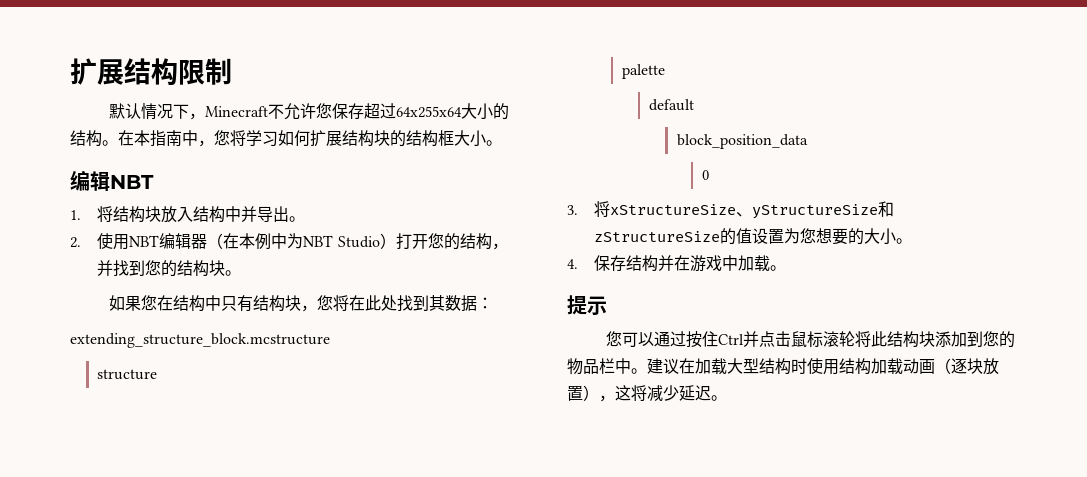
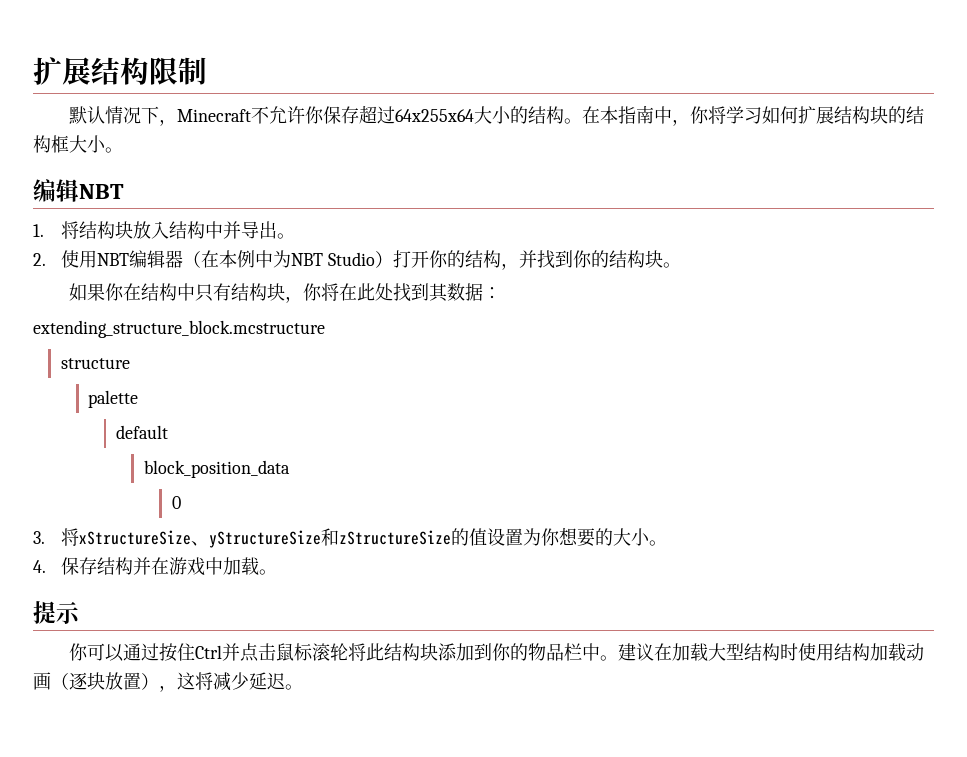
[315,103,332,119] 您 -> [305,106,325,124] 你
[214,130,230,146] 您 -> [690,106,710,124] 你
[427,233,444,249] 您 -> [428,250,448,268] 你
[145,260,162,276] 您 -> [572,250,592,268] 你
[140,295,157,311] 您 -> [105,283,125,301] 你
[316,295,333,311] 您 -> [303,283,323,301] 你
[800,228,817,244] 您 -> [540,528,560,546] 你
[605,331,622,347] 您 -> [69,643,89,661] 你
[982,331,999,347] 您 -> [492,643,512,661] 你

